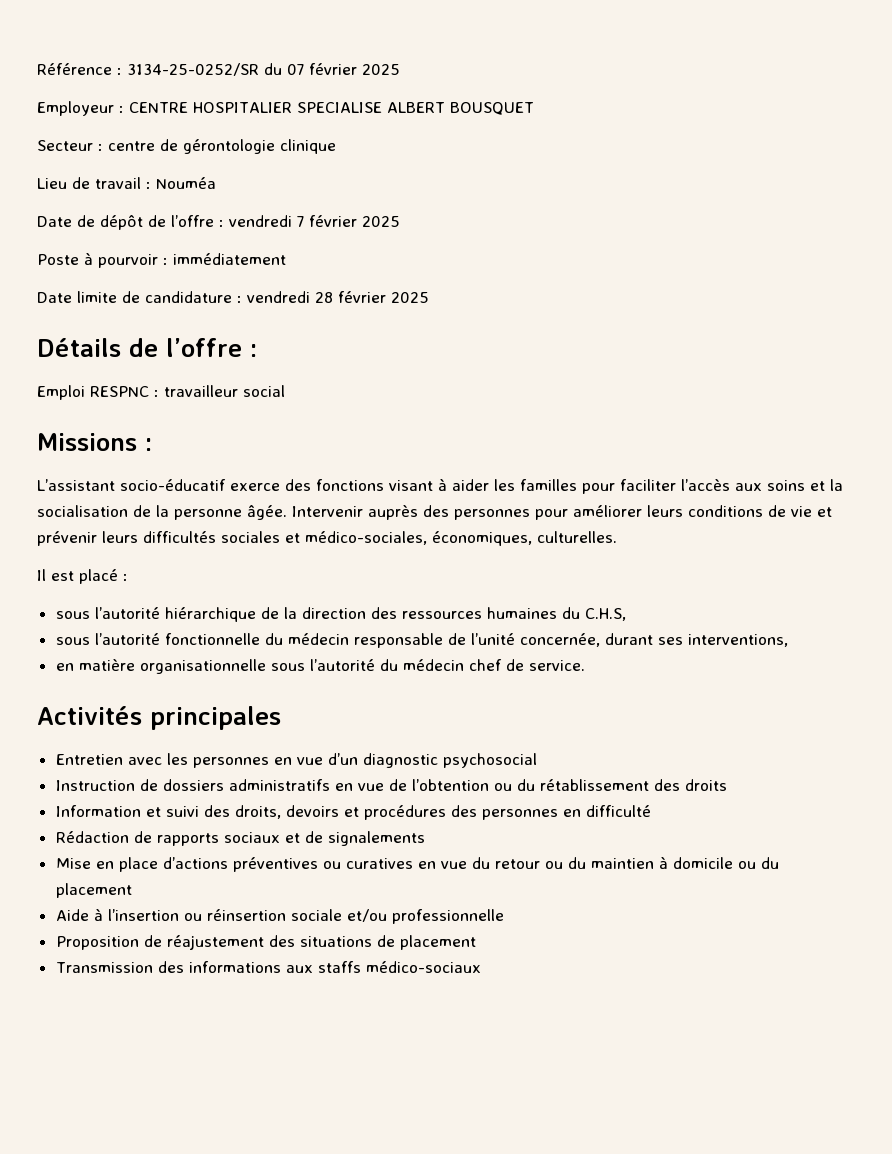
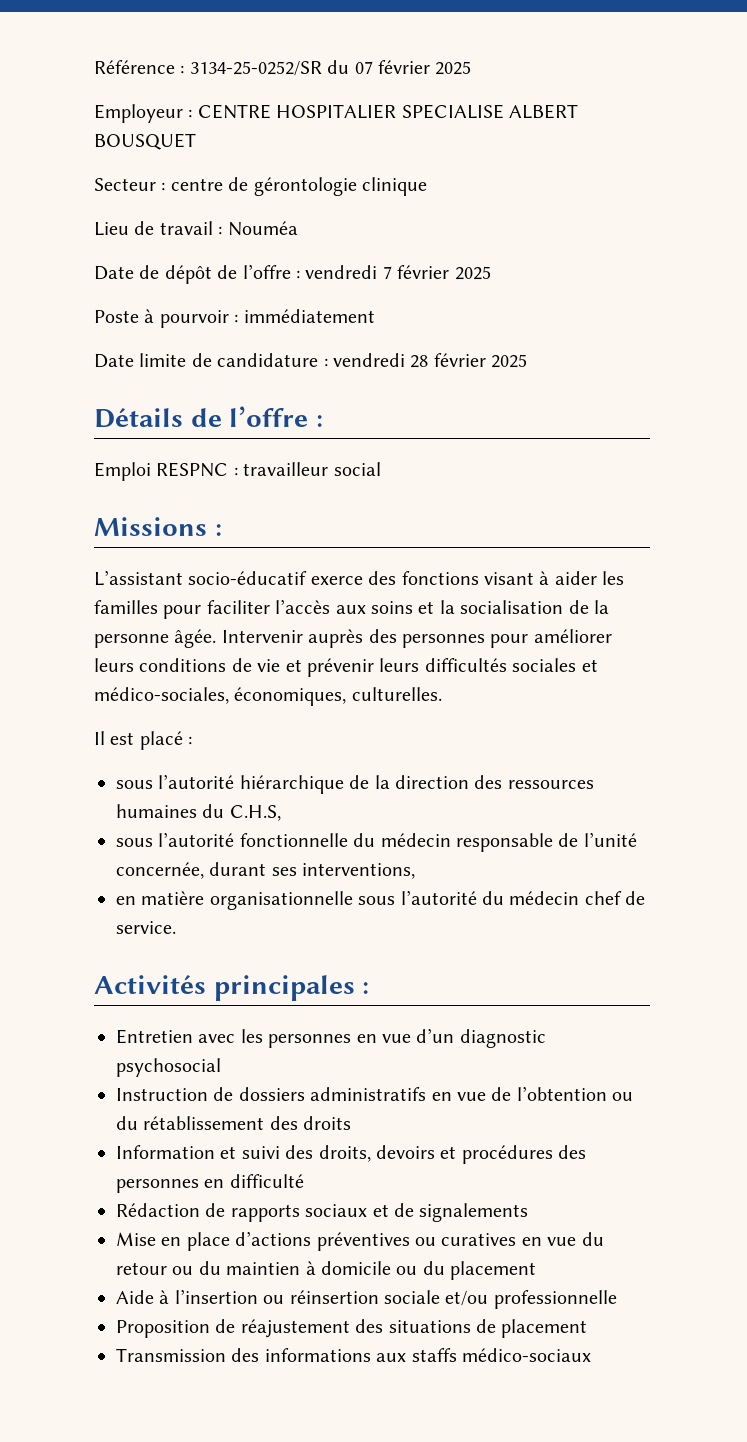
(281, 718) none -> [362,982,370,994] :

